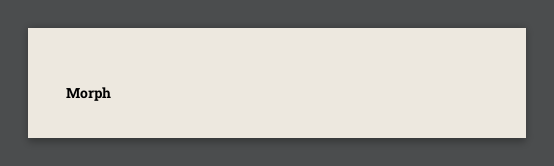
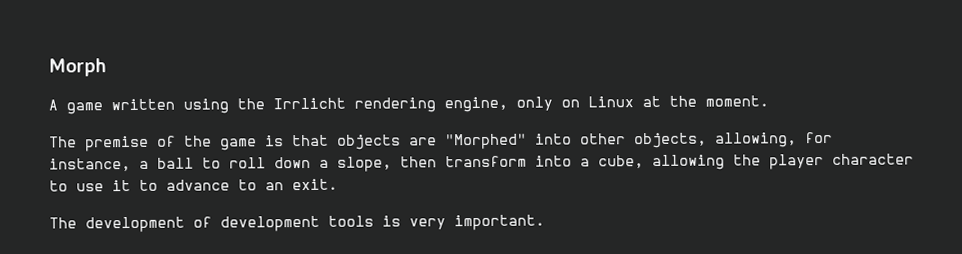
(111, 94) none -> [48,95,769,115] [49,131,833,152] [49,153,914,172] [49,178,338,192] [49,214,545,233] // A game written using the Irrlicht rendering engine, only on Linux at the moment. // The premise of the game is that objects are "Morphed" into other objects, allowing, for instance, a ball to roll down a slope, then transform into a cube, allowing the player character to use it to advance to an exit. // The development of development tools is very important.

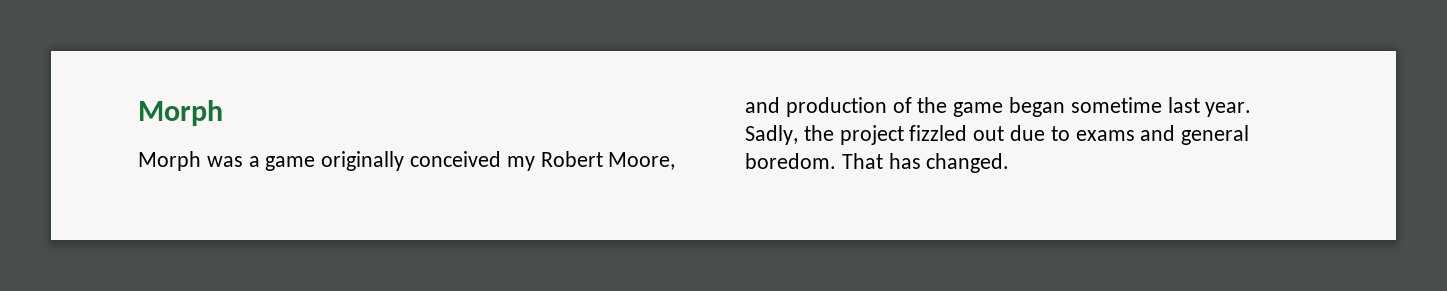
[48,95,769,115] [49,131,833,152] [49,153,914,172] [49,178,338,192] [49,214,545,233] A game written using the Irrlicht rendering engine, only on Linux at the moment. // The premise of the game is that objects are "Morphed" into other objects, allowing, for instance, a ball to roll down a slope, then transform into a cube, allowing the player character to use it to advance to an exit. // The development of development tools is very important. -> [138,151,676,171] [745,97,1252,117] [745,125,1250,145] [745,153,1010,173] Morph was a game originally conceived my Robert Moore, and production of the game began sometime last year. Sadly, the project fizzled out due to exams and general boredom. That has changed.

